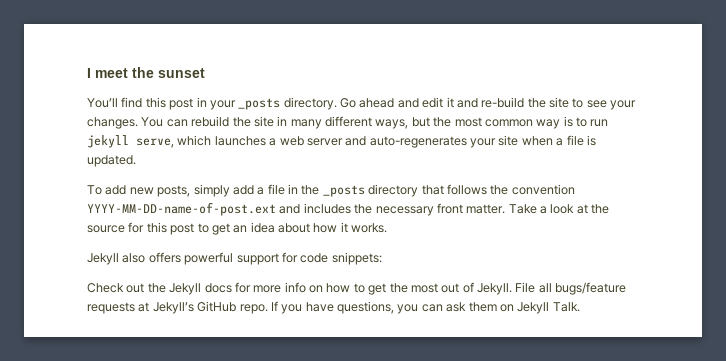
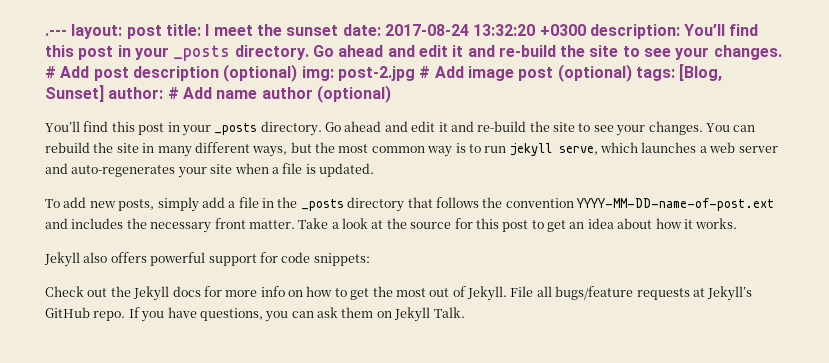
(87, 73) none -> [45,24,201,39] .--- layout: post title:
(205, 73) none -> [342,24,759,39] [45,45,782,61] [45,64,723,82] [45,85,391,103] date: 2017-08-24 13:32:20 +0300 description: You’ll find this post in your _posts directory. Go ahead and edit it and re-build the site to see your changes. # Add post description (optional) img: post-2.jpg # Add image post (optional) tags: [Blog, Sunset] author: # Add name author (optional)

